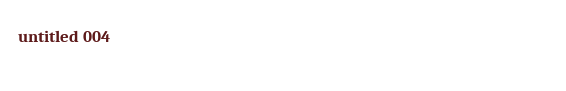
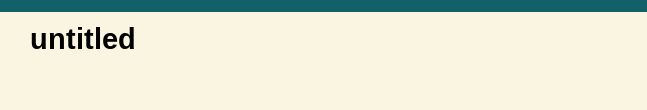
[83,31,111,42] 004 -> (136, 38) none

